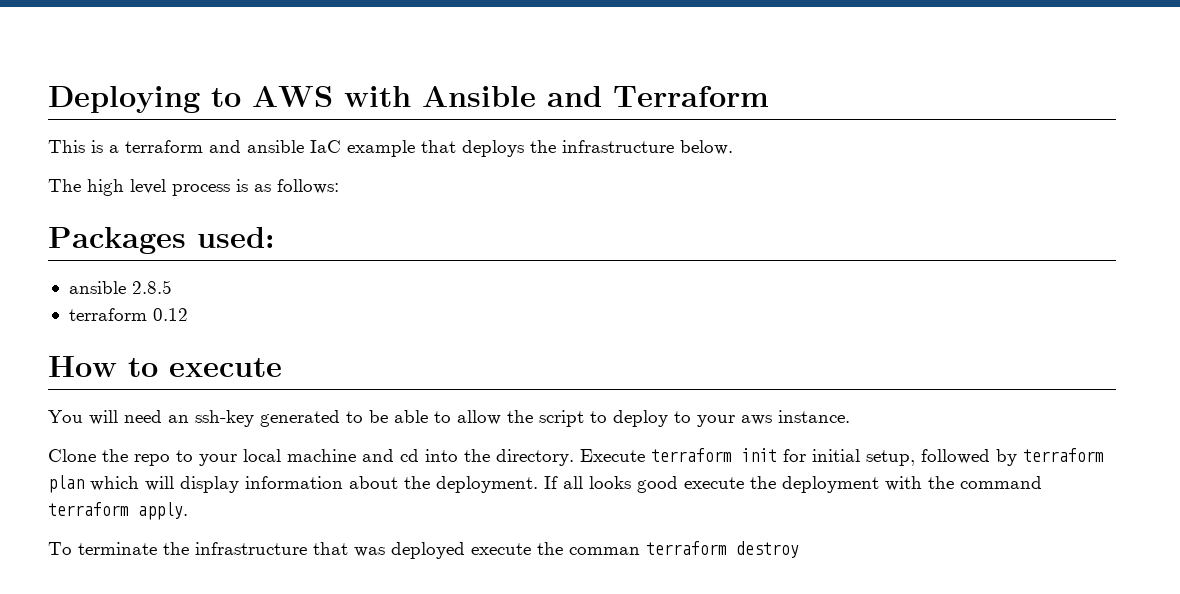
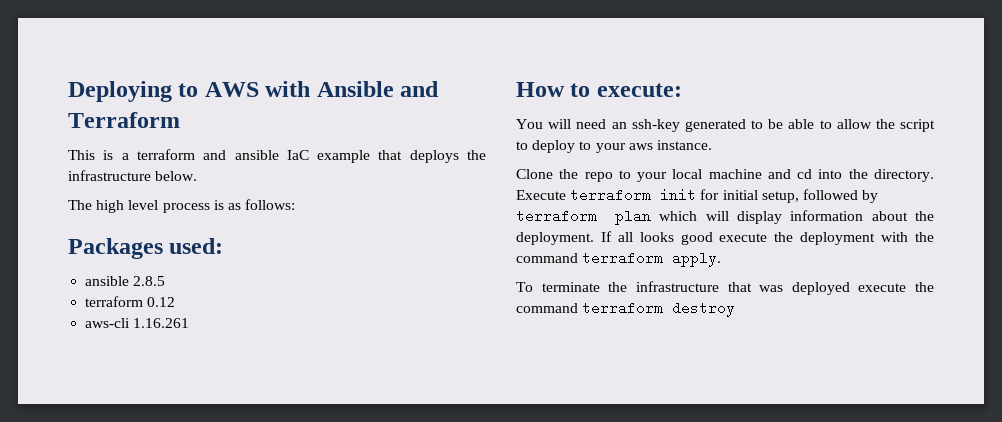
(188, 314) none -> [85,318,190,328] // aws-cli 1.16.261
[169,358,282,377] execute -> [596,83,682,97] execute:
[569,547,640,555] comman -> [516,303,578,313] command

